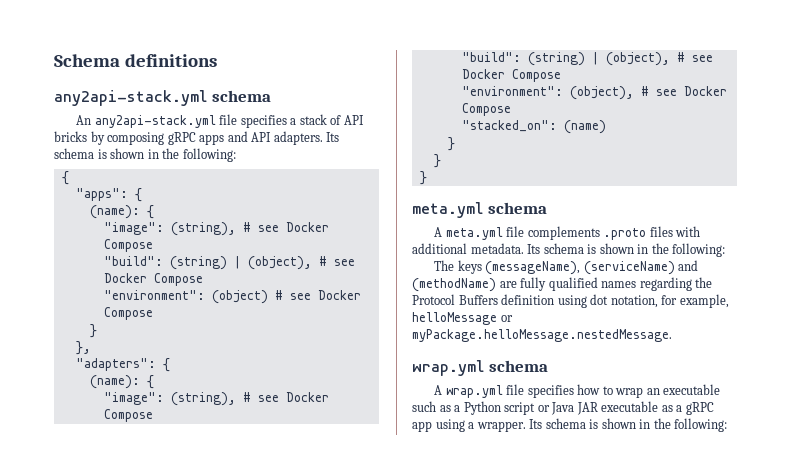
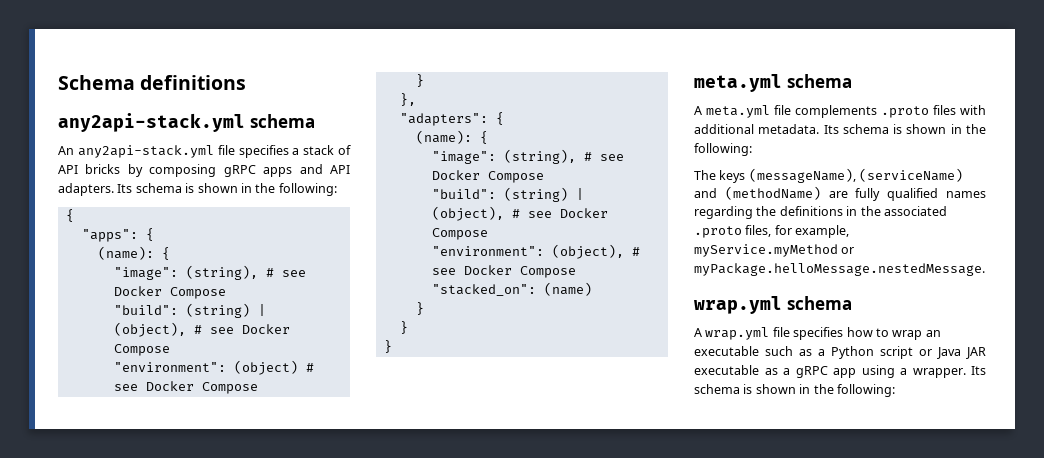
[412,294,658,308] Protocol Buffers definition using dot notation, -> [779,206,947,216] [694,225,772,238] definitions in the associated .proto files,
[412,312,497,325] helloMessage -> [694,244,838,257] myService.myMethod

